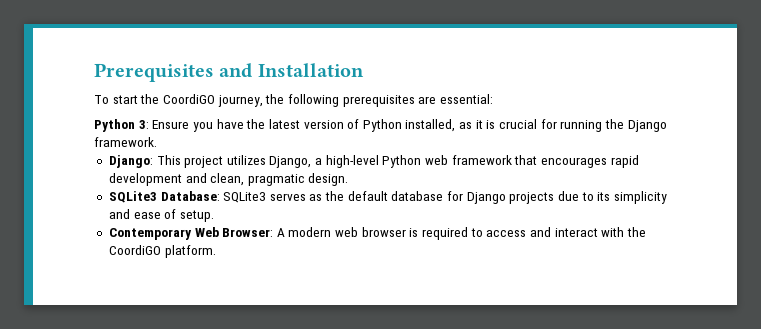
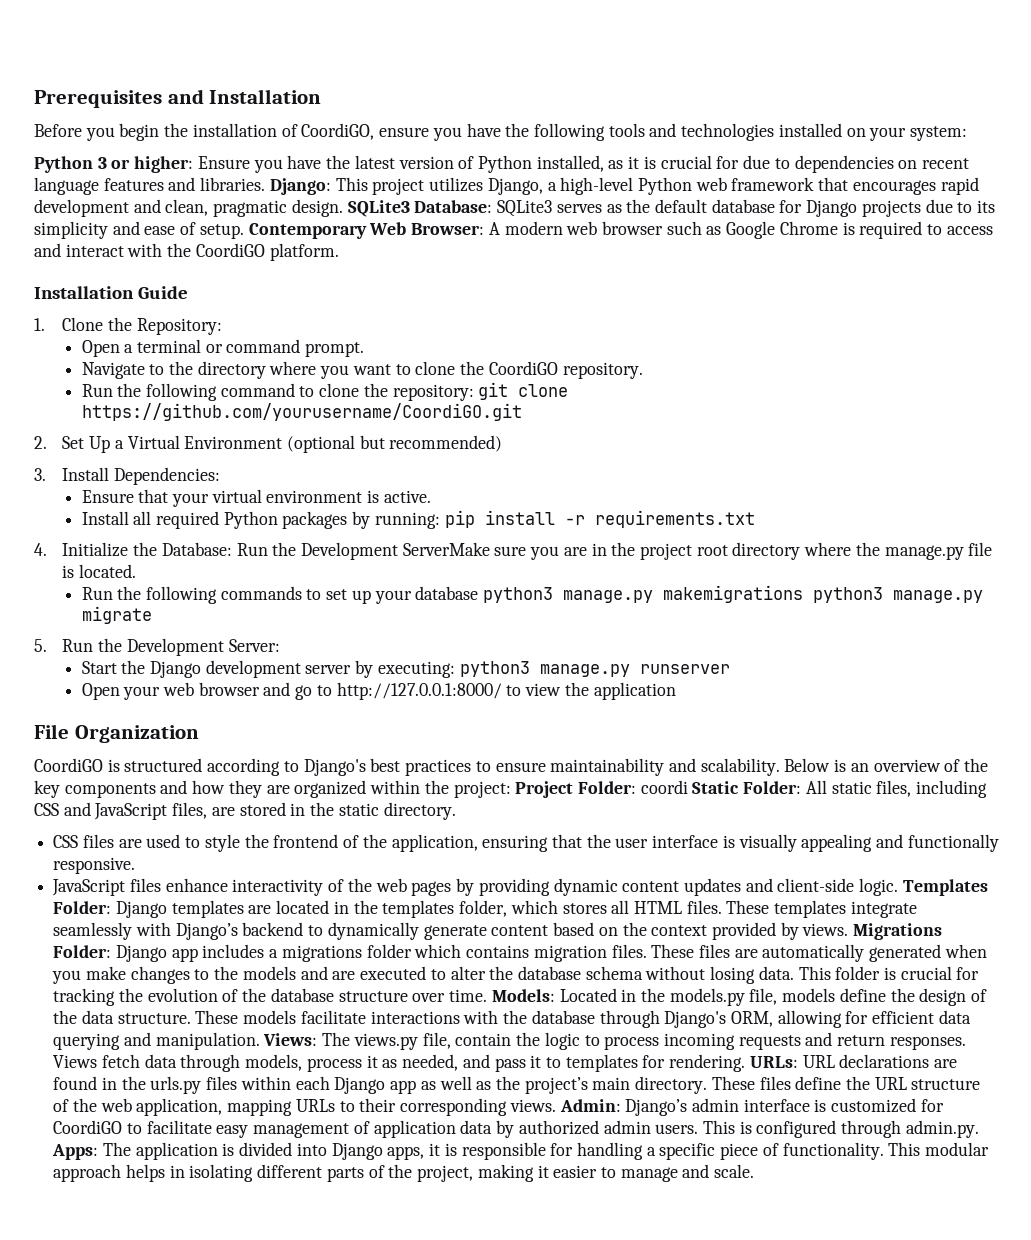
[94,94,493,107] [94,119,149,132] To start the CoordiGO journey, the following prerequisites are essential: // Python 3: -> [34,123,968,141] [34,156,194,173] Before you begin the installation of CoordiGO, ensure you have the following tools and technologies installed on your system: // Python 3 or higher:
[560,119,667,132] [94,137,157,147] running the Django framework. // -> [743,155,969,173] [34,177,266,195] due to dependencies on recent language features and libraries.
(349, 179) // -> (343, 208) none
(214, 216) // -> (244, 231) none
(406, 232) none -> [666,221,838,239] such as Google Chrome
(216, 251) none -> [34,286,189,299] [34,317,222,335] [81,339,365,357] [81,361,643,379] [81,382,569,401] [81,403,522,421] [34,435,503,453] [34,467,221,485] [81,489,431,507] [81,510,755,529] [34,542,993,560] [62,564,137,578] [81,585,984,604] [81,606,152,624] [34,638,280,656] [81,660,730,678] [81,682,676,700] [34,724,199,743] [34,758,989,776] [34,780,988,798] [34,802,456,820] [53,834,999,852] [53,857,136,874] [52,878,988,896] [53,900,917,918] [53,922,943,940] [53,944,987,962] [52,966,980,984] [53,988,988,1006] [53,1010,971,1028] [53,1032,966,1050] [53,1054,958,1072] [53,1076,981,1094] [53,1098,944,1116] [53,1120,979,1138] [52,1142,990,1160] [53,1164,755,1182] // Installation Guide // 1. Clone the Repository: // Open a terminal or command prompt. // Navigate to the directory where you want to clone the CoordiGO repository. // Run the following command to clone the repository: git clone https://github.com/yourusername/CoordiGO.git // 2. Set Up a Virtual Environment (optional but recommended) // 3. Install Dependencies: // Ensure that your virtual environment is active. // Install all required Python packages by running: pip install -r requirements.txt // 4. Initialize the Database: Run the Development ServerMake sure you are in the project root directory where the manage.py file is located. // Run the following commands to set up your database python3 manage.py makemigrations python3 manage.py migrate // 5. Run the Development Server: // Start the Django development server by executing: python3 manage.py runserver // Open your web browser and go to http://127.0.0.1:8000/ to view the application // File Organization // CoordiGO is structured according to Django's best practices to ensure maintainability and scalability. Below is an overview of the key components and how they are organized within the project: Project Folder: coordi Static Folder: All static files, including CSS and JavaScript files, are stored in the static directory. // CSS files are used to style the frontend of the application, ensuring that the user interface is visually appealing and functionally responsive. // JavaScript files enhance interactivity of the web pages by providing dynamic content updates and client-side logic. Templates Folder: Django templates are located in the templates folder, which stores all HTML files. These templates integrate seamlessly with Django’s backend to dynamically generate content based on the context provided by views. Migrations Folder: Django app includes a migrations folder which contains migration files. These files are automatically generated when you make changes to the models and are executed to alter the database schema without losing data. This folder is crucial for tracking the evolution of the database structure over time. Models: Located in the models.py file, models define the design of the data structure. These models facilitate interactions with the database through Django's ORM, allowing for efficient data querying and manipulation. Views: The views.py file, contain the logic to process incoming requests and return responses. Views fetch data through models, process it as needed, and pass it to templates for rendering. URLs: URL declarations are found in the urls.py files within each Django app as well as the project’s main directory. These files define the URL structure of the web application, mapping URLs to their corresponding views. Admin: Django’s admin interface is customized for CoordiGO to facilitate easy management of application data by authorized admin users. This is configured through admin.py. Apps: The application is divided into Django apps, it is responsible for handling a specific piece of functionality. This modular approach helps in isolating different parts of the project, making it easier to manage and scale.

